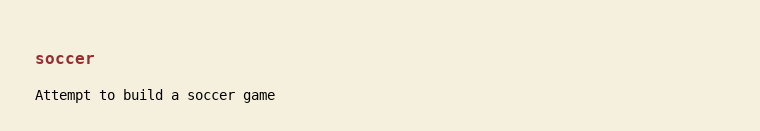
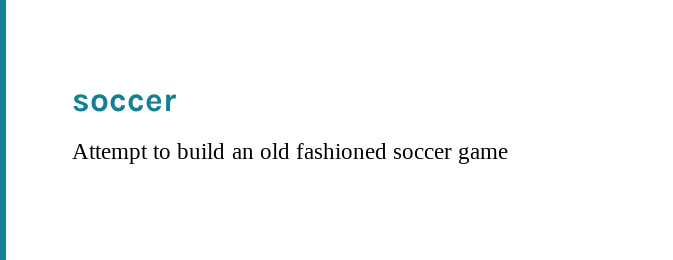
[171,92,179,100] a -> [231,143,388,159] an old fashioned

